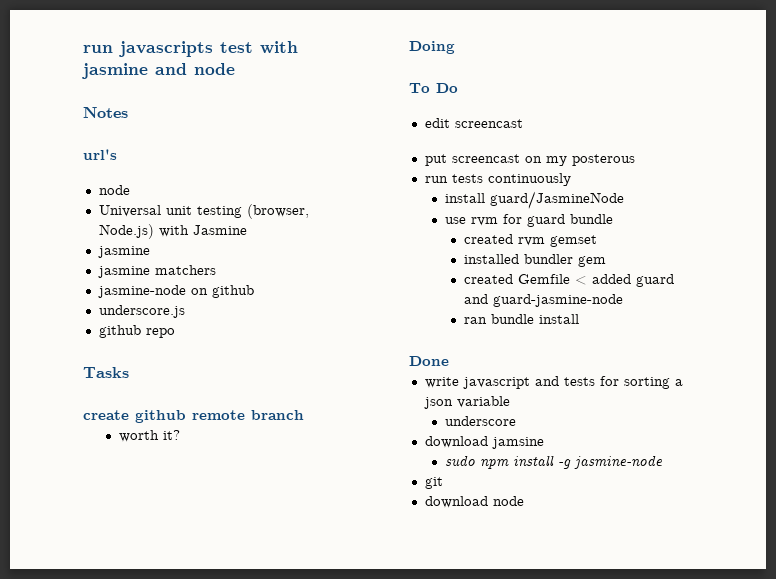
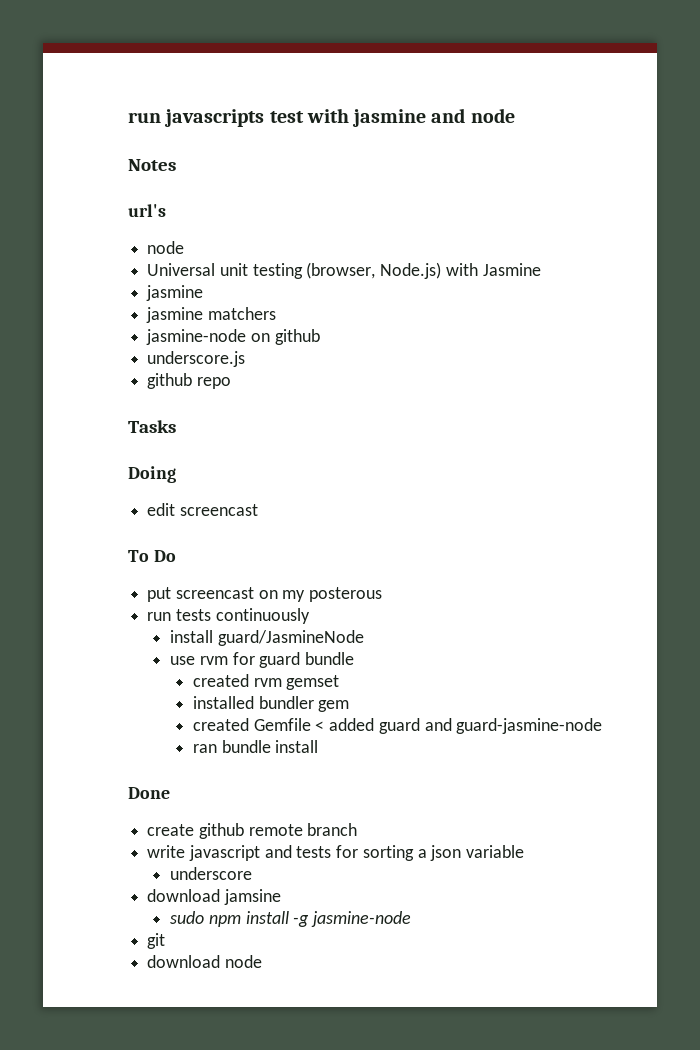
[83,410,304,423] [118,430,180,442] [409,41,455,54] create github remote branch // worth it? // Doing -> [128,466,176,483] [147,503,258,516] Doing // edit screencast
[424,118,523,128] // edit screencast -> (176, 556) none
(449, 361) none -> [147,823,358,839] // create github remote branch

